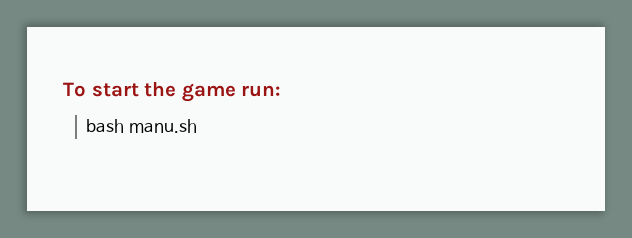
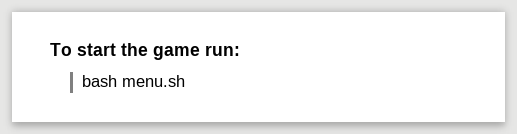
[128,119,197,133] manu.sh -> [121,75,185,87] menu.sh

